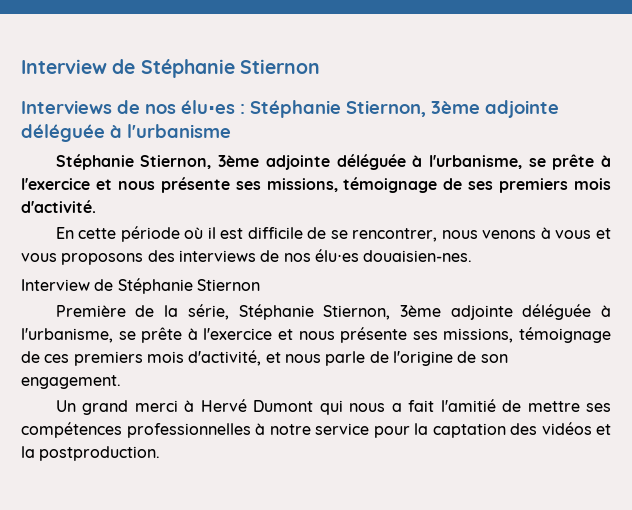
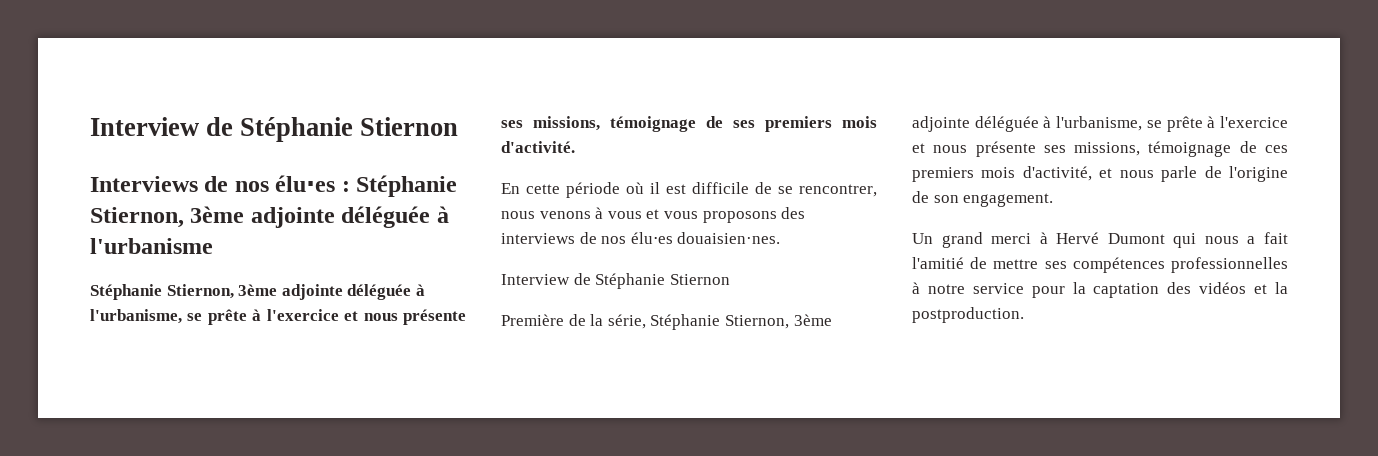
[363,250,473,262] douaisien-nes. -> [677,232,781,244] douaisien·nes.

